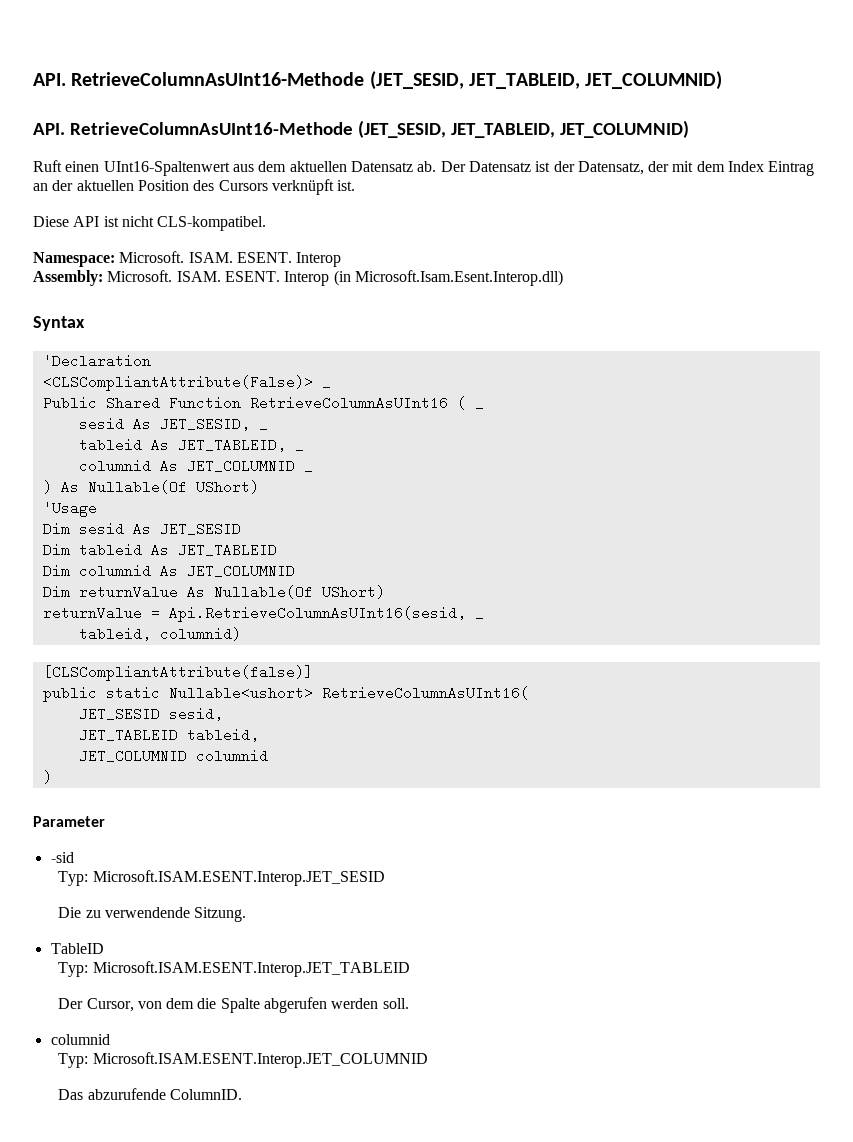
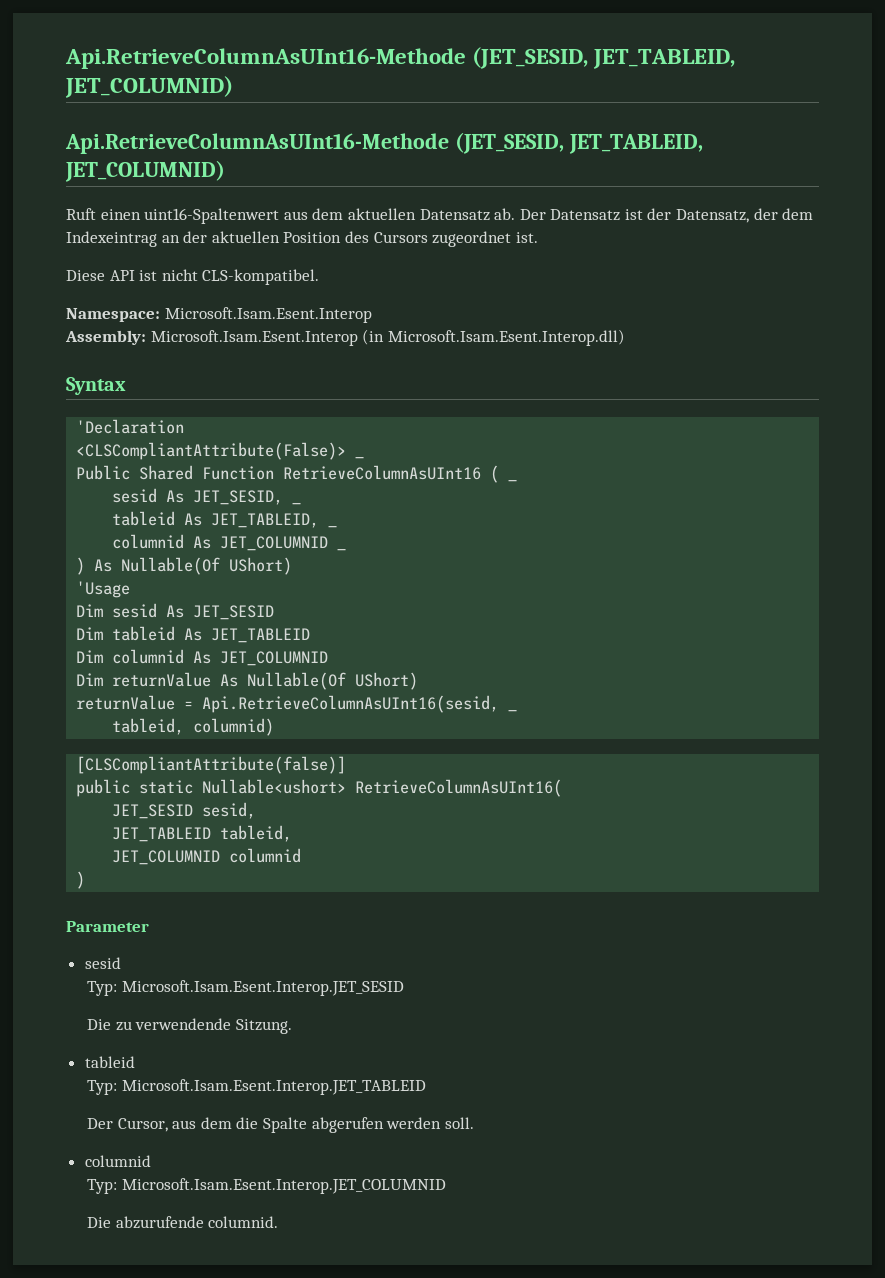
[33,71,723,90] [33,122,353,135] API. RetrieveColumnAsUInt16-Methode (JET_SESID, JET_TABLEID, JET_COLUMNID) // API. RetrieveColumnAsUInt16-Methode -> [65,47,736,69] [65,76,233,98] [65,133,449,154] Api.RetrieveColumnAsUInt16-Methode (JET_SESID, JET_TABLEID, JET_COLUMNID) // Api.RetrieveColumnAsUInt16-Methode
[103,161,230,176] UInt16-Spaltenwert -> [144,208,280,224] uint16-Spaltenwert
[672,161,815,176] mit dem Index Eintrag -> [782,208,814,220] [66,231,157,247] dem Indexeintrag
[271,179,334,195] verknüpft -> [432,231,512,247] zugeordnet
[119,251,342,267] [33,270,330,286] Microsoft. ISAM. ESENT. Interop // Assembly: Microsoft. ISAM. ESENT. Interop -> [164,307,372,323] [65,330,358,346] Microsoft.Isam.Esent.Interop // Assembly: Microsoft.Isam.Esent.Interop
[50,852,74,863] [58,870,385,886] -sid // Typ: Microsoft.ISAM.ESENT.Interop.JET_SESID -> [84,957,121,969] [87,980,404,996] sesid // Typ: Microsoft.Isam.Esent.Interop.JET_SESID
[50,943,104,954] [58,961,410,977] TableID // Typ: Microsoft.ISAM.ESENT.Interop.JET_TABLEID -> [84,1056,135,1068] [87,1079,426,1095] tableid // Typ: Microsoft.Isam.Esent.Interop.JET_TABLEID
[137,1001,162,1009] von -> [172,1120,197,1129] aus
[92,1052,428,1068] [58,1088,242,1100] Microsoft.ISAM.ESENT.Interop.JET_COLUMNID // Das abzurufende ColumnID. -> [121,1178,446,1194] [87,1216,279,1229] Microsoft.Isam.Esent.Interop.JET_COLUMNID // Die abzurufende columnid.

